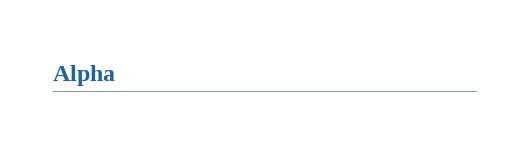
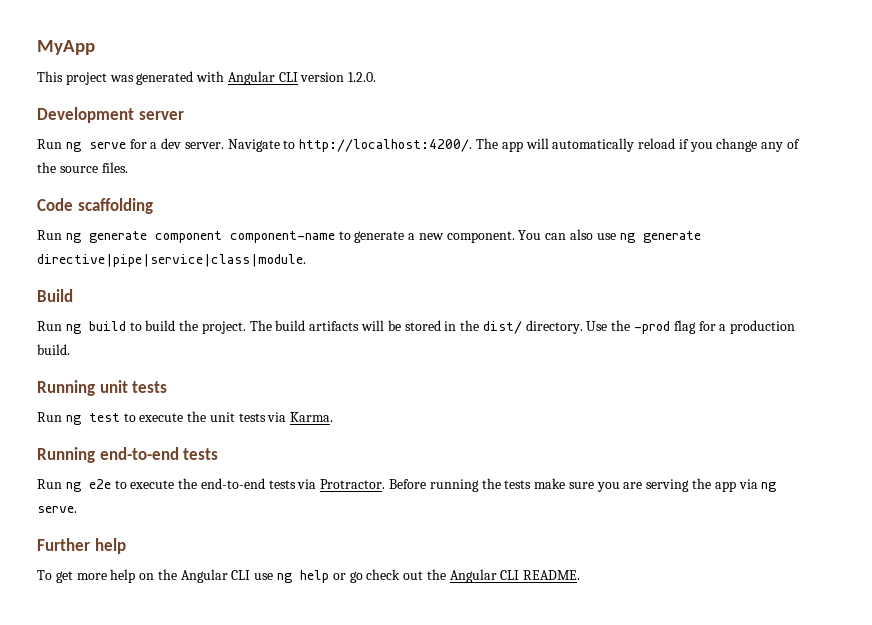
[53,65,115,86] Alpha -> [37,40,95,55] [37,71,377,85] [37,107,184,123] [37,138,801,152] [37,162,128,173] [37,198,153,214] [37,229,701,243] [37,254,306,267] [37,289,73,302] [37,320,796,334] [37,344,70,355] [37,380,168,396] [37,411,334,425] [37,447,219,463] [37,478,777,492] [37,506,77,513] [37,538,126,554] [37,569,581,583] MyApp // This project was generated with Angular CLI version 1.2.0. // Development server // Run ng serve for a dev server. Navigate to http://localhost:4200/. The app will automatically reload if you change any of the source files. // Code scaffolding // Run ng generate component component-name to generate a new component. You can also use ng generate directive|pipe|service|class|module. // Build // Run ng build to build the project. The build artifacts will be stored in the dist/ directory. Use the -prod flag for a production build. // Running unit tests // Run ng test to execute the unit tests via Karma. // Running end-to-end tests // Run ng e2e to execute the end-to-end tests via Protractor. Before running the tests make sure you are serving the app via ng serve. // Further help // To get more help on the Angular CLI use ng help or go check out the Angular CLI README.

